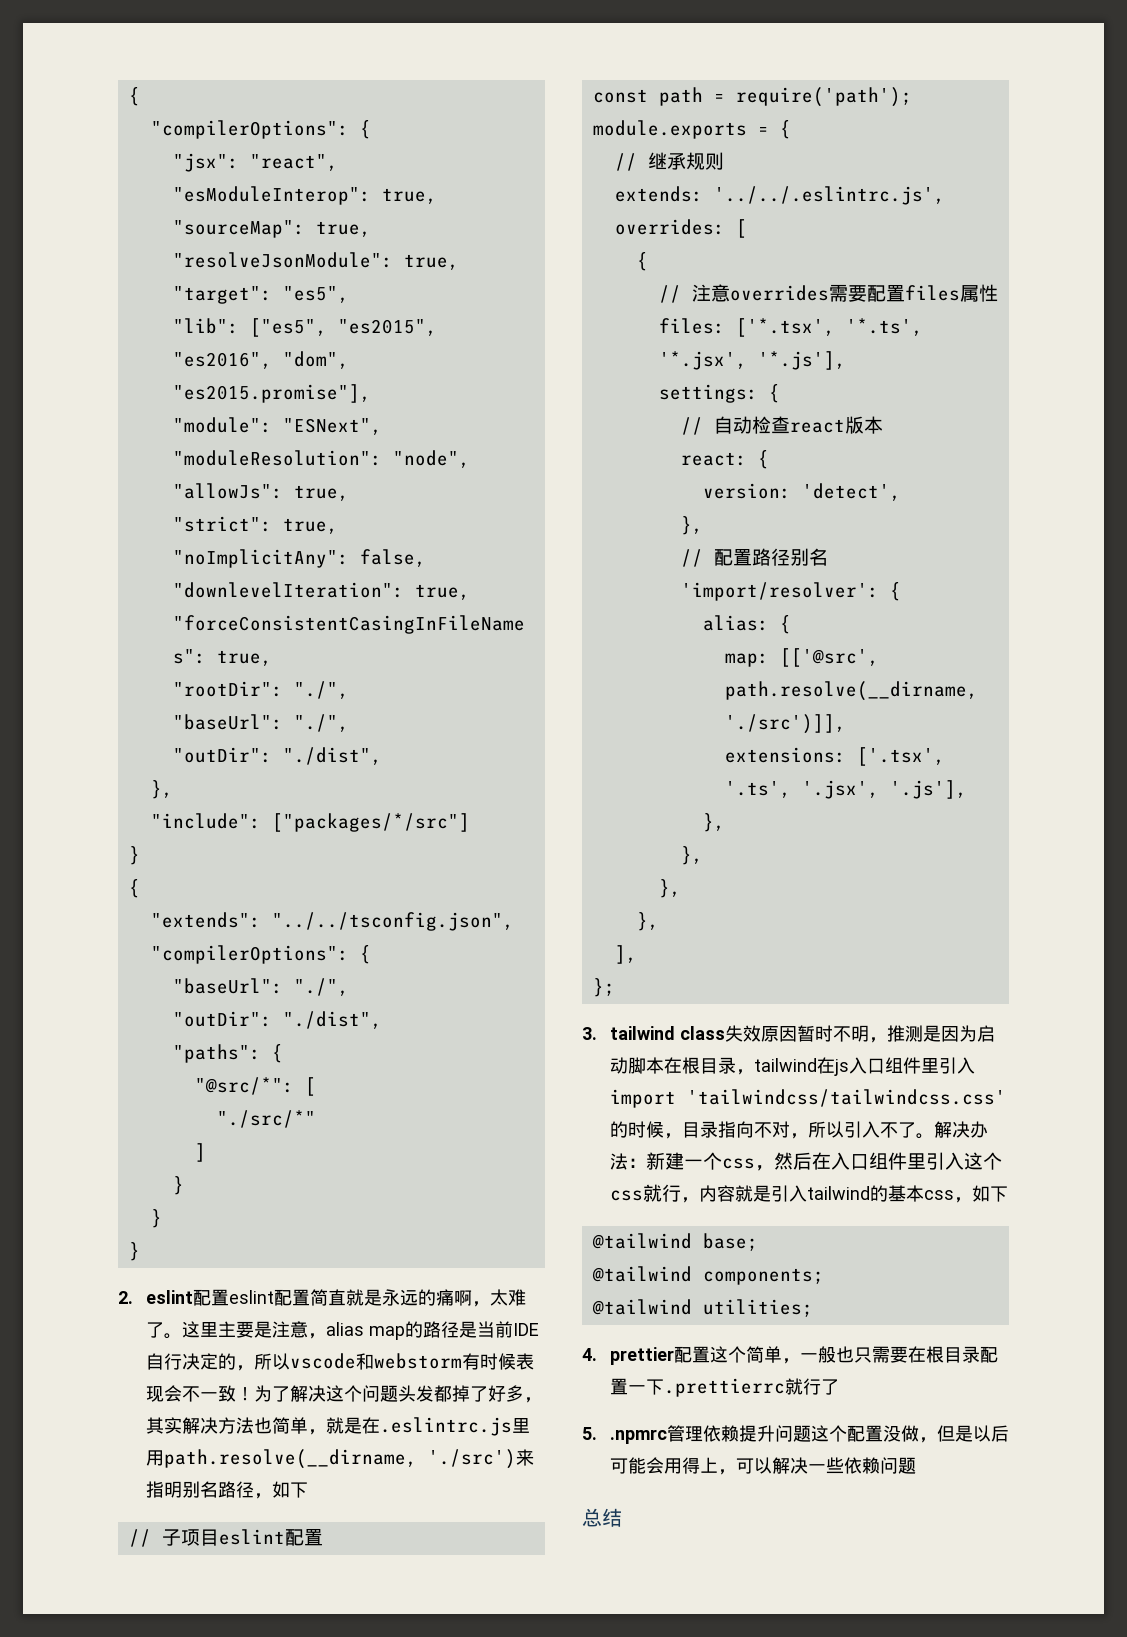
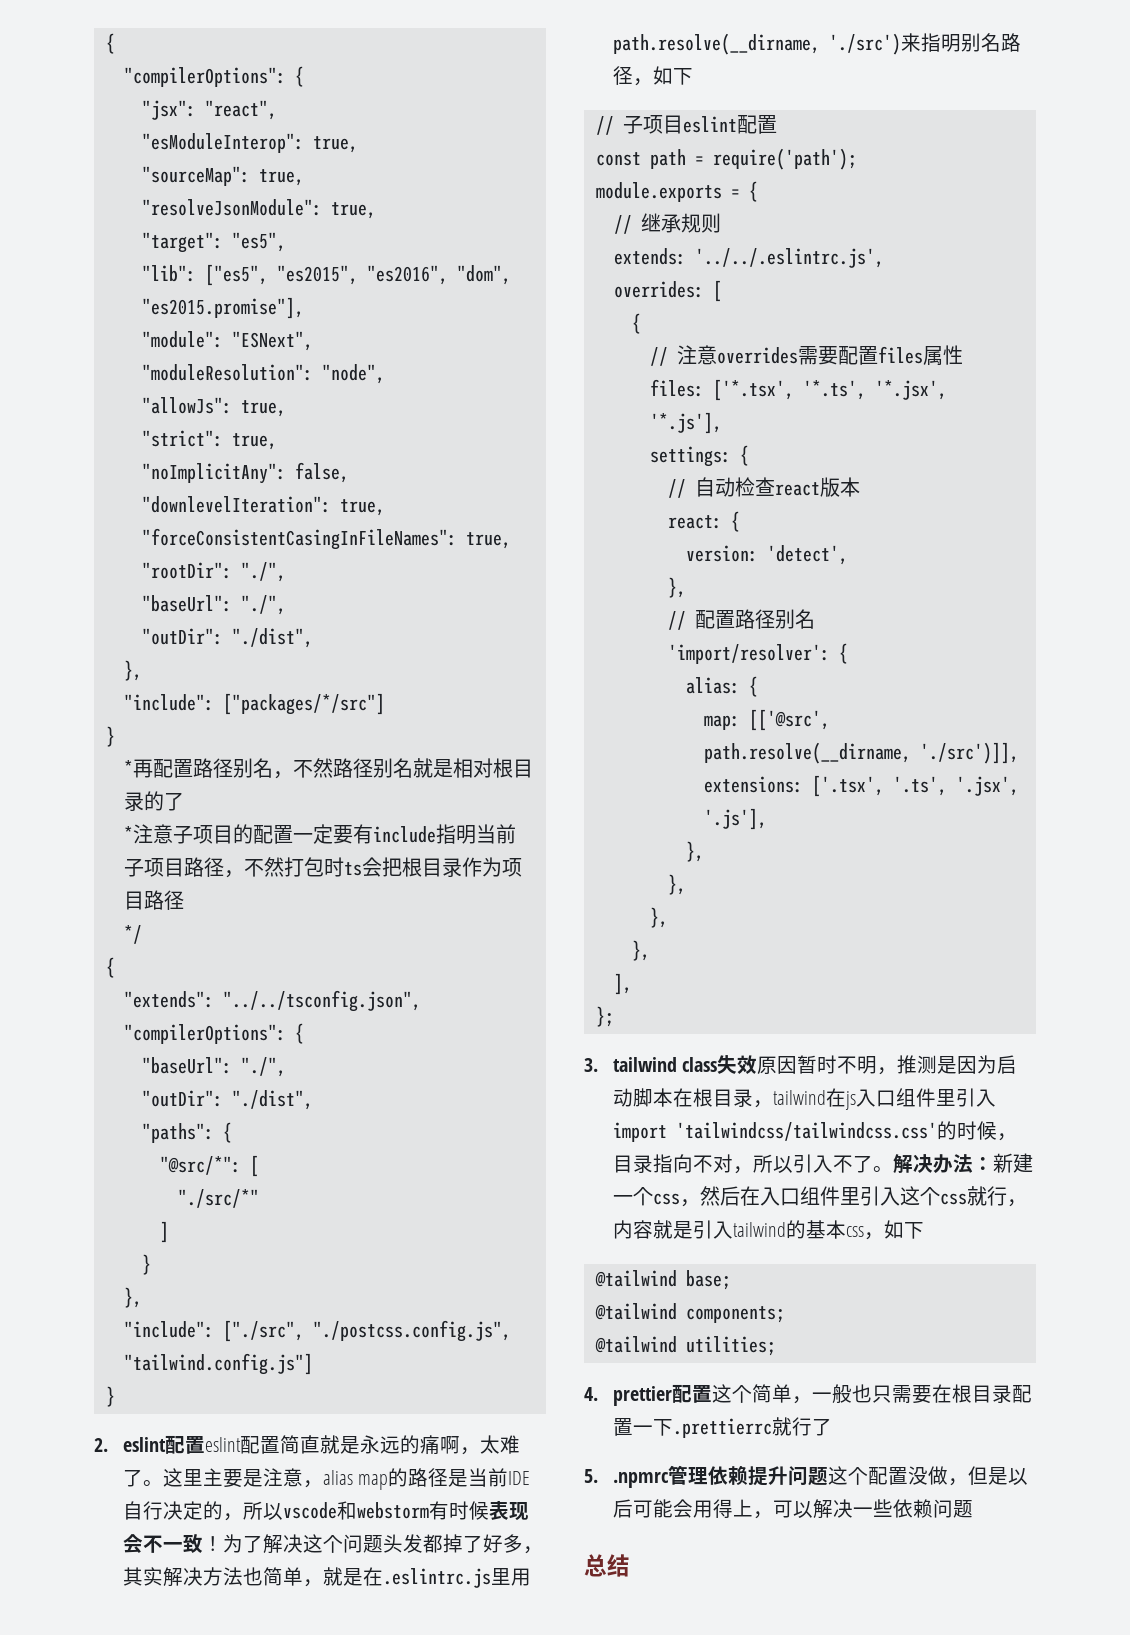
(140, 855) none -> [123,758,533,779] [123,791,184,811] [123,824,516,844] [123,857,522,878] [123,890,184,910] [123,925,142,944] // *再配置路径别名，不然路径别名就是相对根目录的了 // *注意子项目的配置一定要有include指明当前子项目路径，不然打包时ts会把根目录作为项目路径 // */
[150,1209,162,1228] } -> [123,1287,142,1308] [123,1320,511,1342] [123,1353,313,1375] }, // "include": ["./src", "./postcss.config.js", "tailwind.config.js"]

